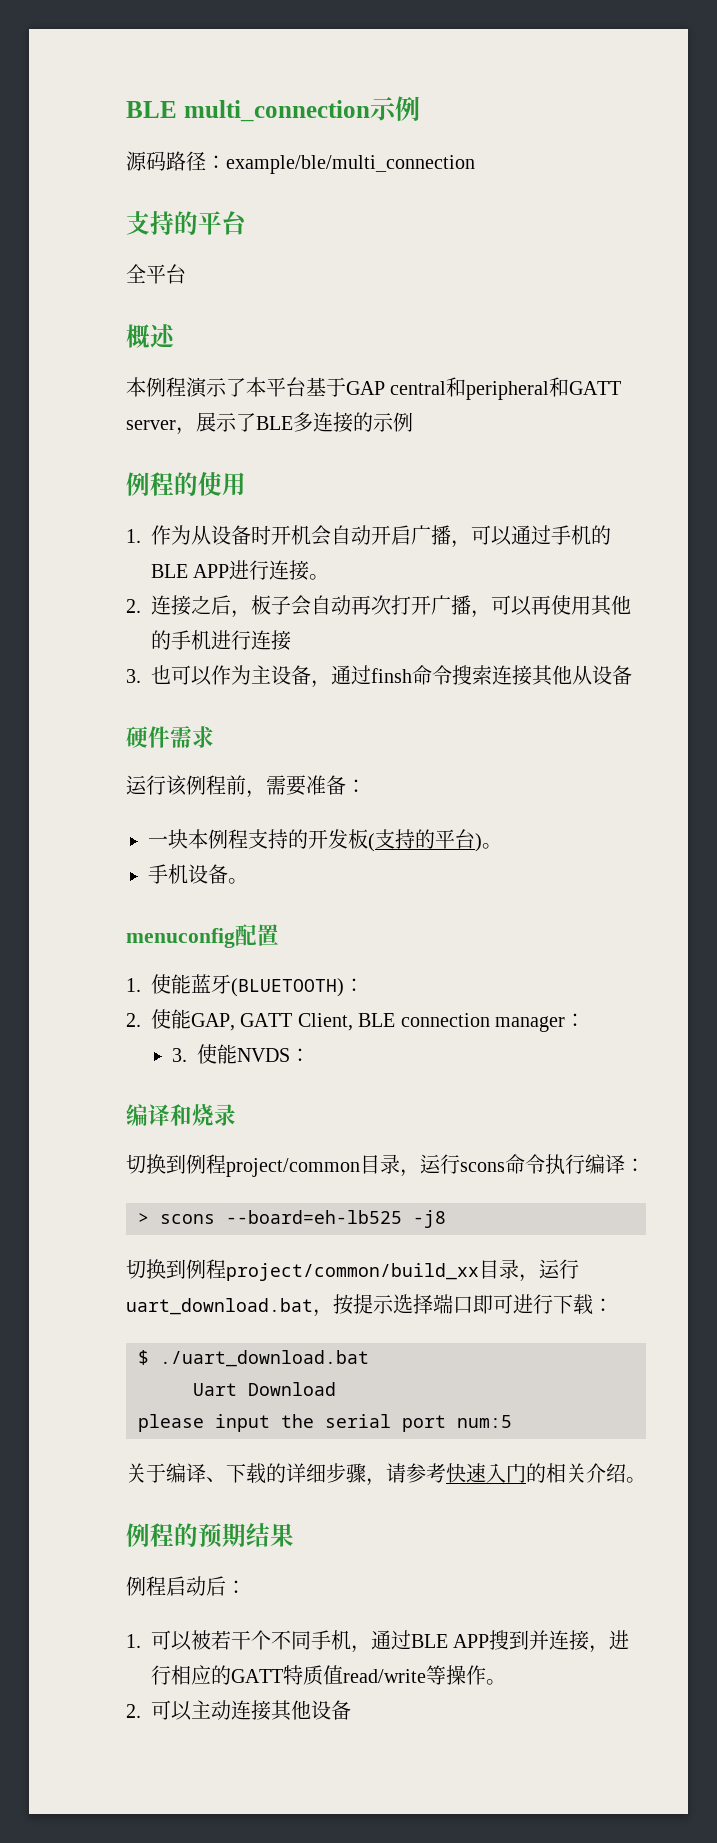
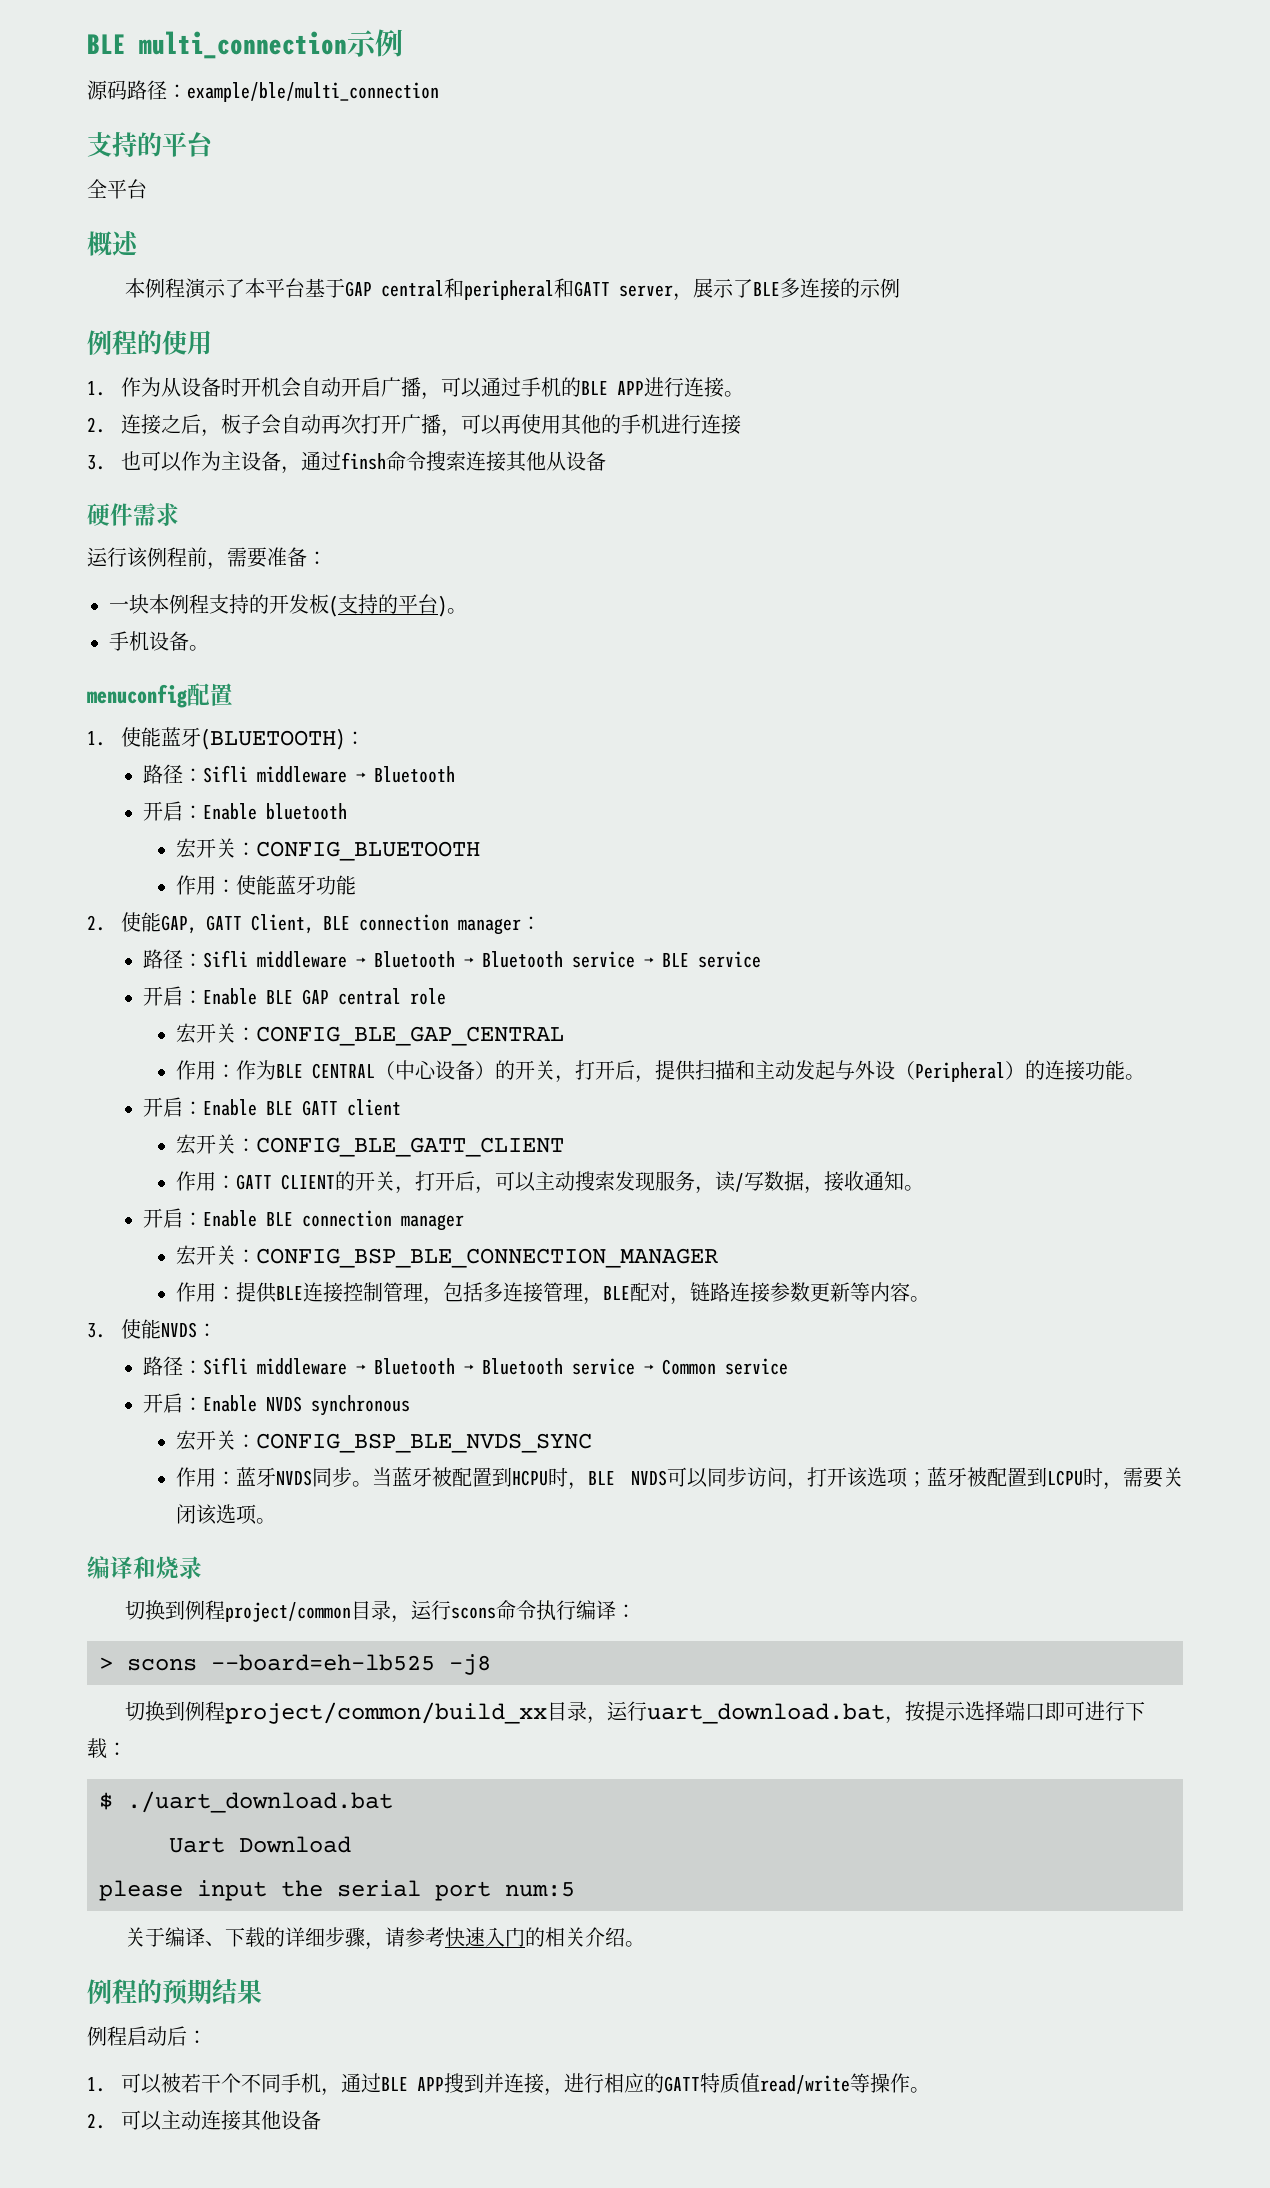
(364, 985) none -> [142,764,455,784] [142,801,347,821] [176,838,481,861] [176,875,357,895] // 路径：Sifli middleware → Bluetooth // 开启：Enable bluetooth // 宏开关：CONFIG_BLUETOOTH // 作用：使能蓝牙功能
[171,1044,310,1064] 3.使能NVDS： -> [142,949,761,969] [142,986,446,1006] [176,1023,565,1046] [176,1060,1146,1083] [142,1097,401,1117] [176,1134,565,1157] [176,1171,925,1194] [142,1208,464,1231] [176,1245,719,1268] [176,1282,931,1305] [87,1319,217,1339] [142,1356,788,1376] [142,1393,410,1416] [176,1430,593,1453] [176,1467,1183,1490] [176,1504,277,1525] 路径：Sifli middleware → Bluetooth → Bluetooth service → BLE service // 开启：Enable BLE GAP central role // 宏开关：CONFIG_BLE_GAP_CENTRAL // 作用：作为BLE CENTRAL（中心设备）的开关，打开后，提供扫描和主动发起与外设（Peripheral）的连接功能。 // 开启：Enable BLE GATT client // 宏开关：CONFIG_BLE_GATT_CLIENT // 作用：GATT CLIENT的开关，打开后，可以主动搜索发现服务，读/写数据，接收通知。 // 开启：Enable BLE connection manager // 宏开关：CONFIG_BSP_BLE_CONNECTION_MANAGER // 作用：提供BLE连接控制管理，包括多连接管理，BLE配对，链路连接参数更新等内容。 // 3.使能NVDS： // 路径：Sifli middleware → Bluetooth → Bluetooth service → Common service // 开启：Enable NVDS synchronous // 宏开关：CONFIG_BSP_BLE_NVDS_SYNC // 作用：蓝牙NVDS同步。当蓝牙被配置到HCPU时，BLE NVDS可以同步访问，打开该选项；蓝牙被配置到LCPU时，需要关闭该选项。

